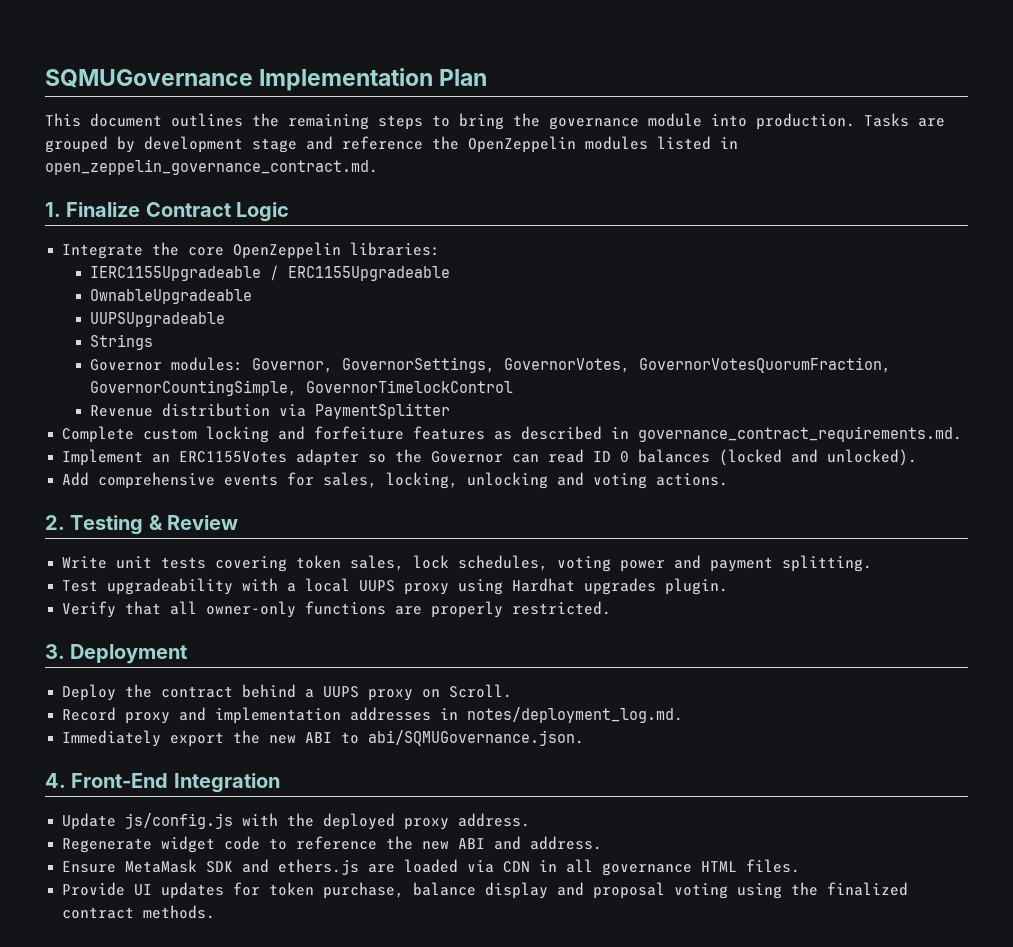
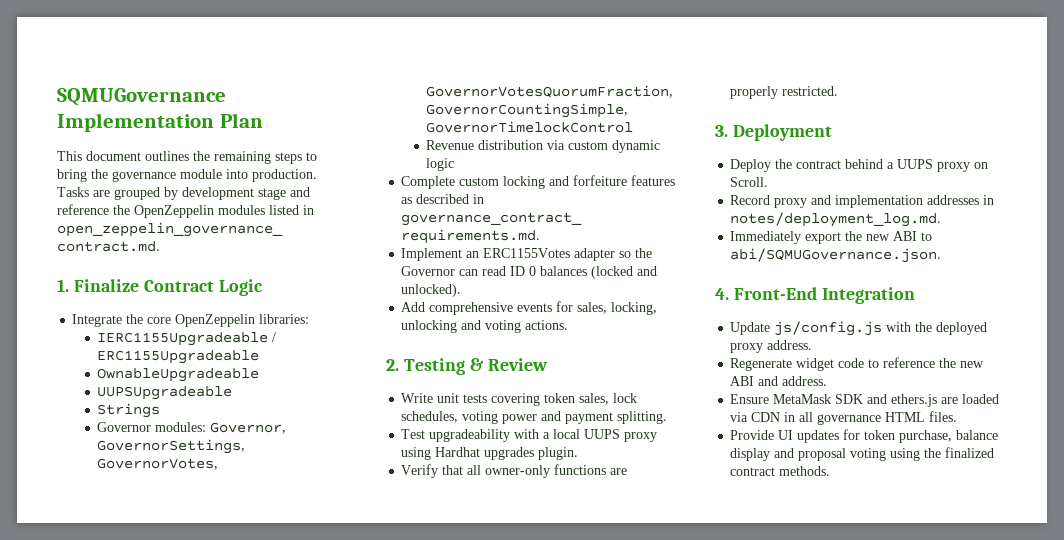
[314,403,450,419] PaymentSplitter -> [568,140,661,153] [426,158,455,171] custom dynamic logic

